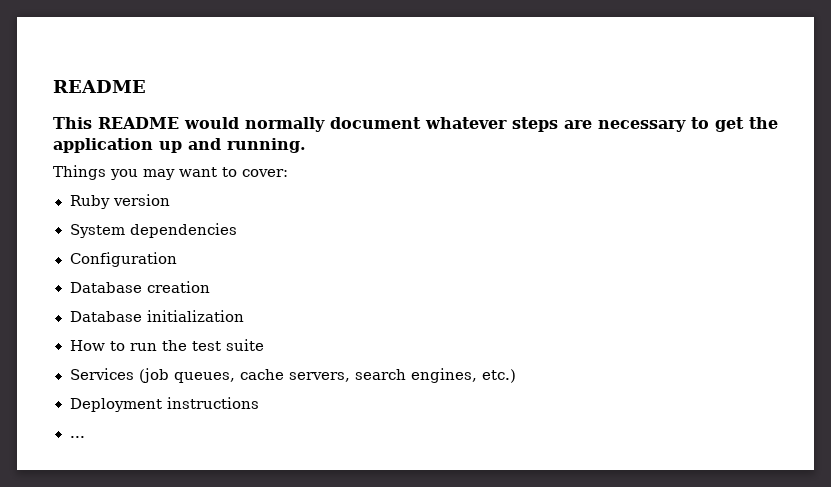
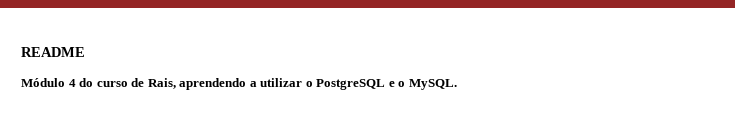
[53,117,778,132] [53,138,306,153] [53,165,288,180] [69,194,170,209] [69,223,237,238] [69,252,177,267] [69,281,210,293] [69,310,244,322] [69,339,264,351] [69,368,516,383] [69,397,259,412] [69,436,85,438] This README would normally document whatever steps are necessary to get the application up and running. // Things you may want to cover: // Ruby version // System dependencies // Configuration // Database creation // Database initialization // How to run the test suite // Services (job queues, cache servers, search engines, etc.) // Deployment instructions // ... -> [21,78,457,90] Módulo 4 do curso de Rais, aprendendo a utilizar o PostgreSQL e o MySQL.

